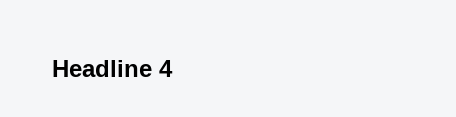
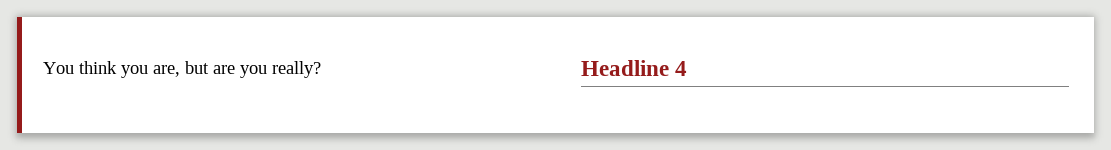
(52, 68) none -> [43,61,321,78] You think you are, but are you really? //

